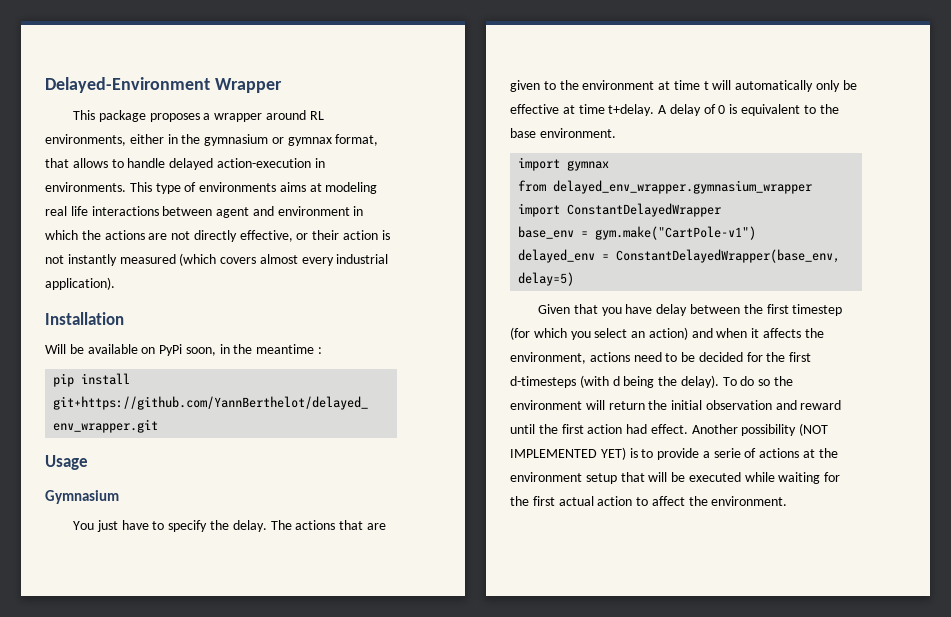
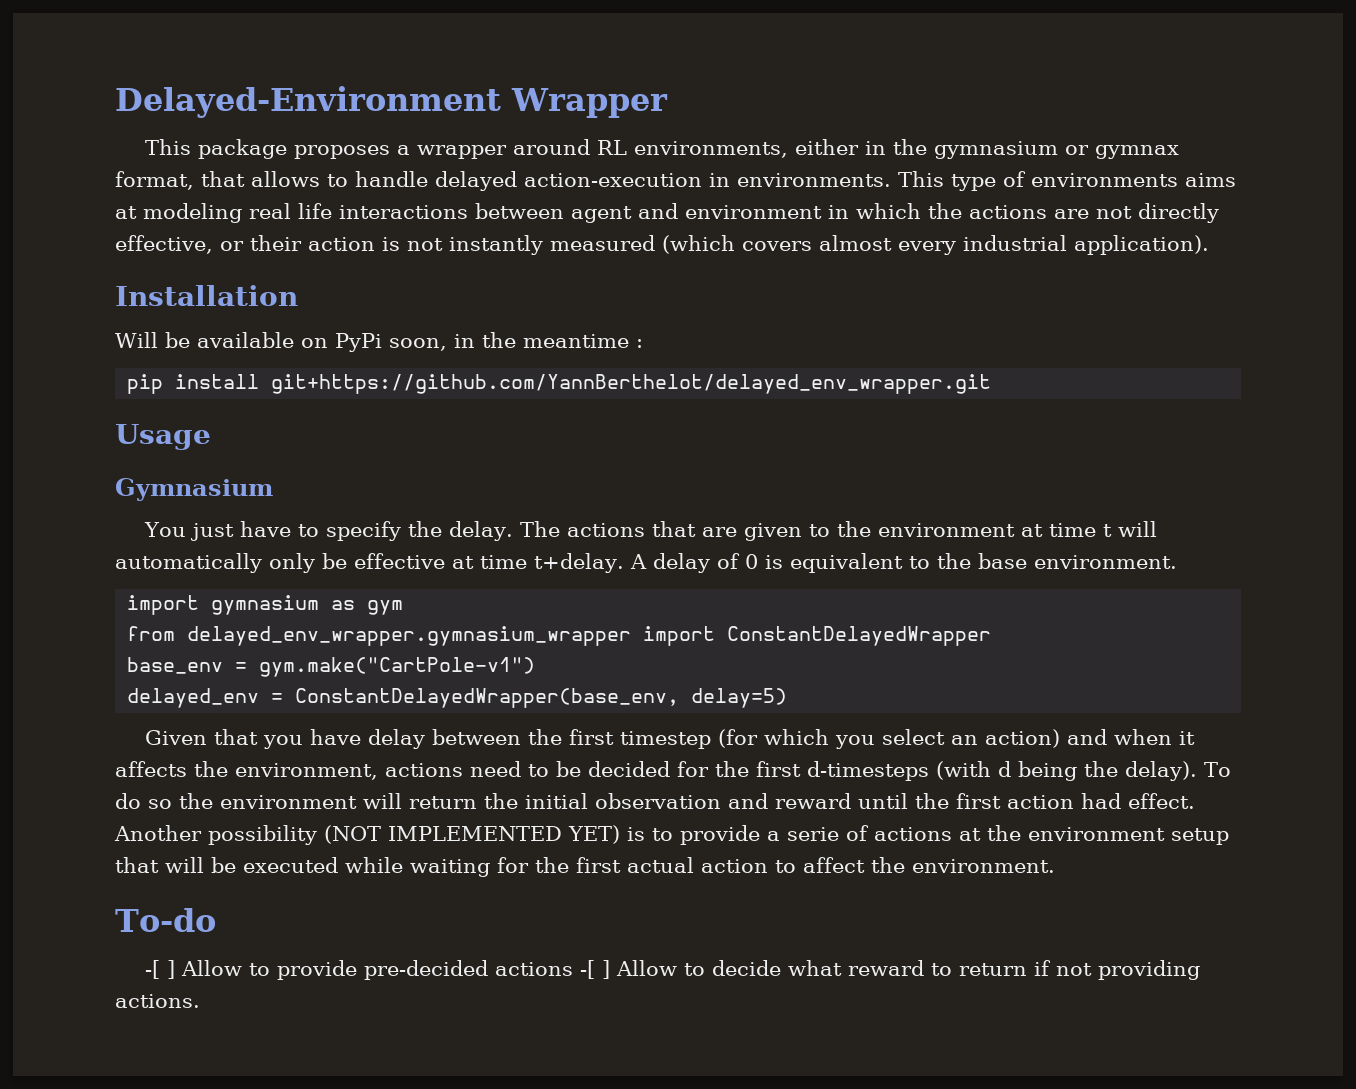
[567,160,610,171] gymnax -> [211,595,404,615] gymnasium as gym
(788, 501) none -> [115,908,216,932] [144,960,1200,980] [115,994,200,1008] // To-do // -[ ] Allow to provide pre-decided actions -[ ] Allow to decide what reward to return if not providing actions.

